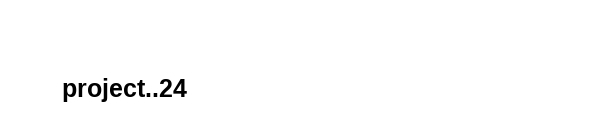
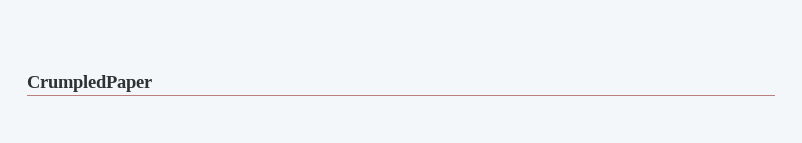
[62,78,187,102] project..24 -> [27,75,152,92] CrumpledPaper

